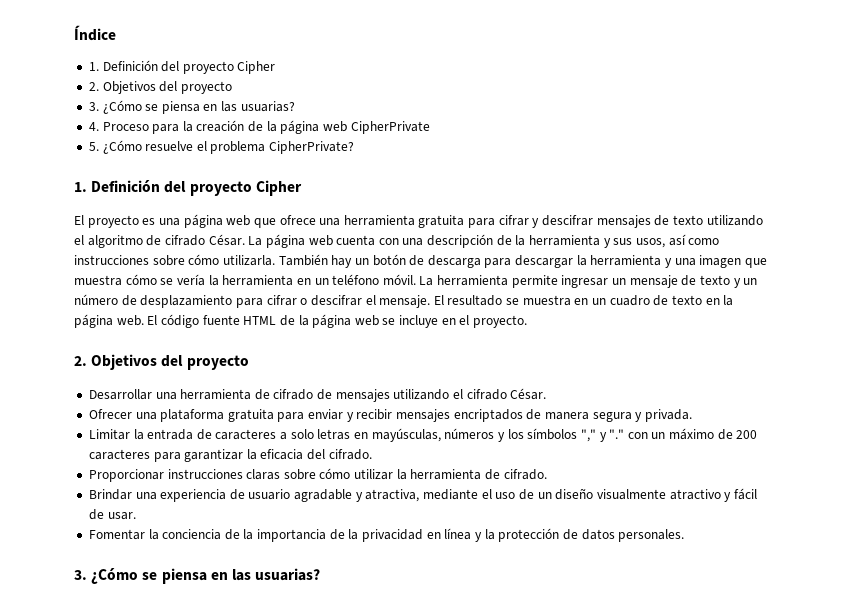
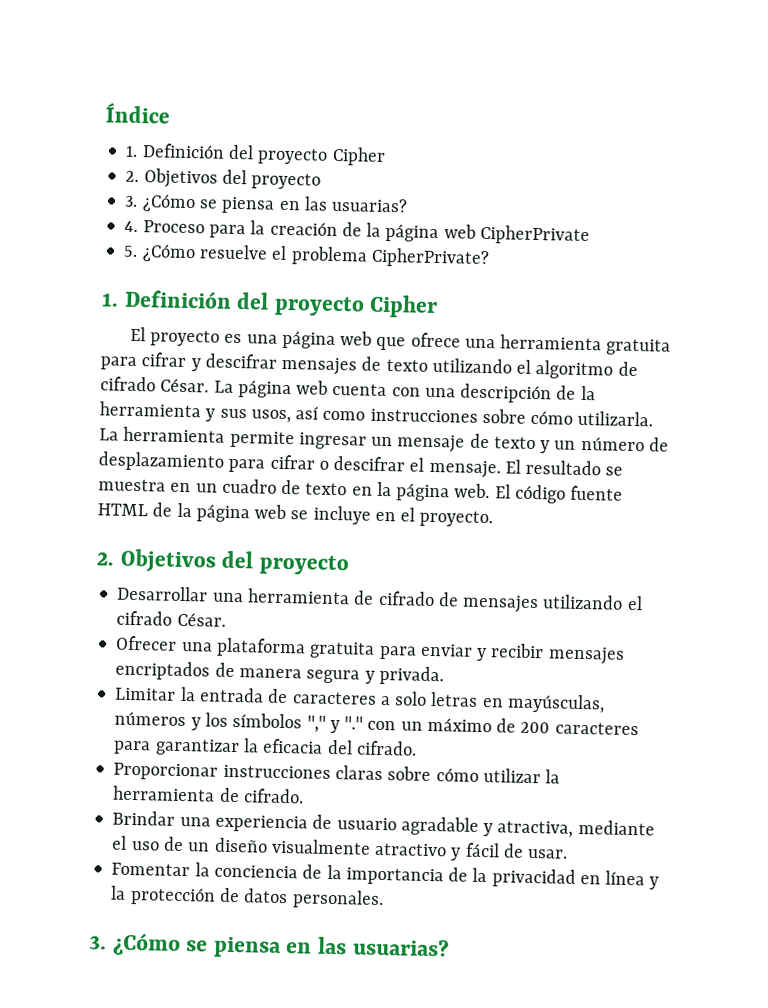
[278,254,767,268] [74,274,416,286] También hay un botón de descarga para descargar la herramienta y una imagen que muestra cómo se vería la herramienta en un teléfono móvil. -> (654, 418) none

